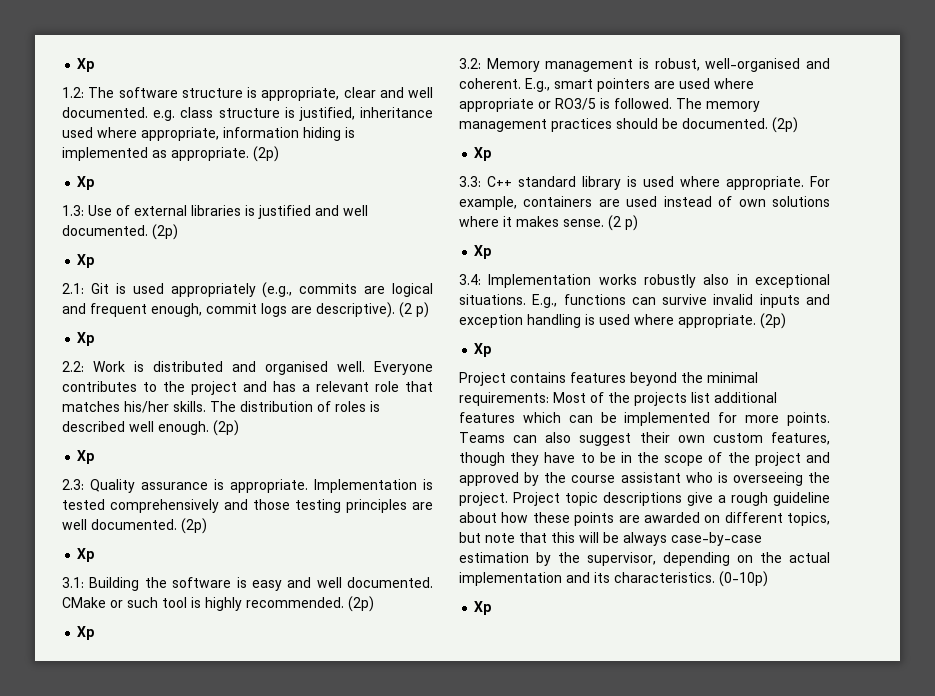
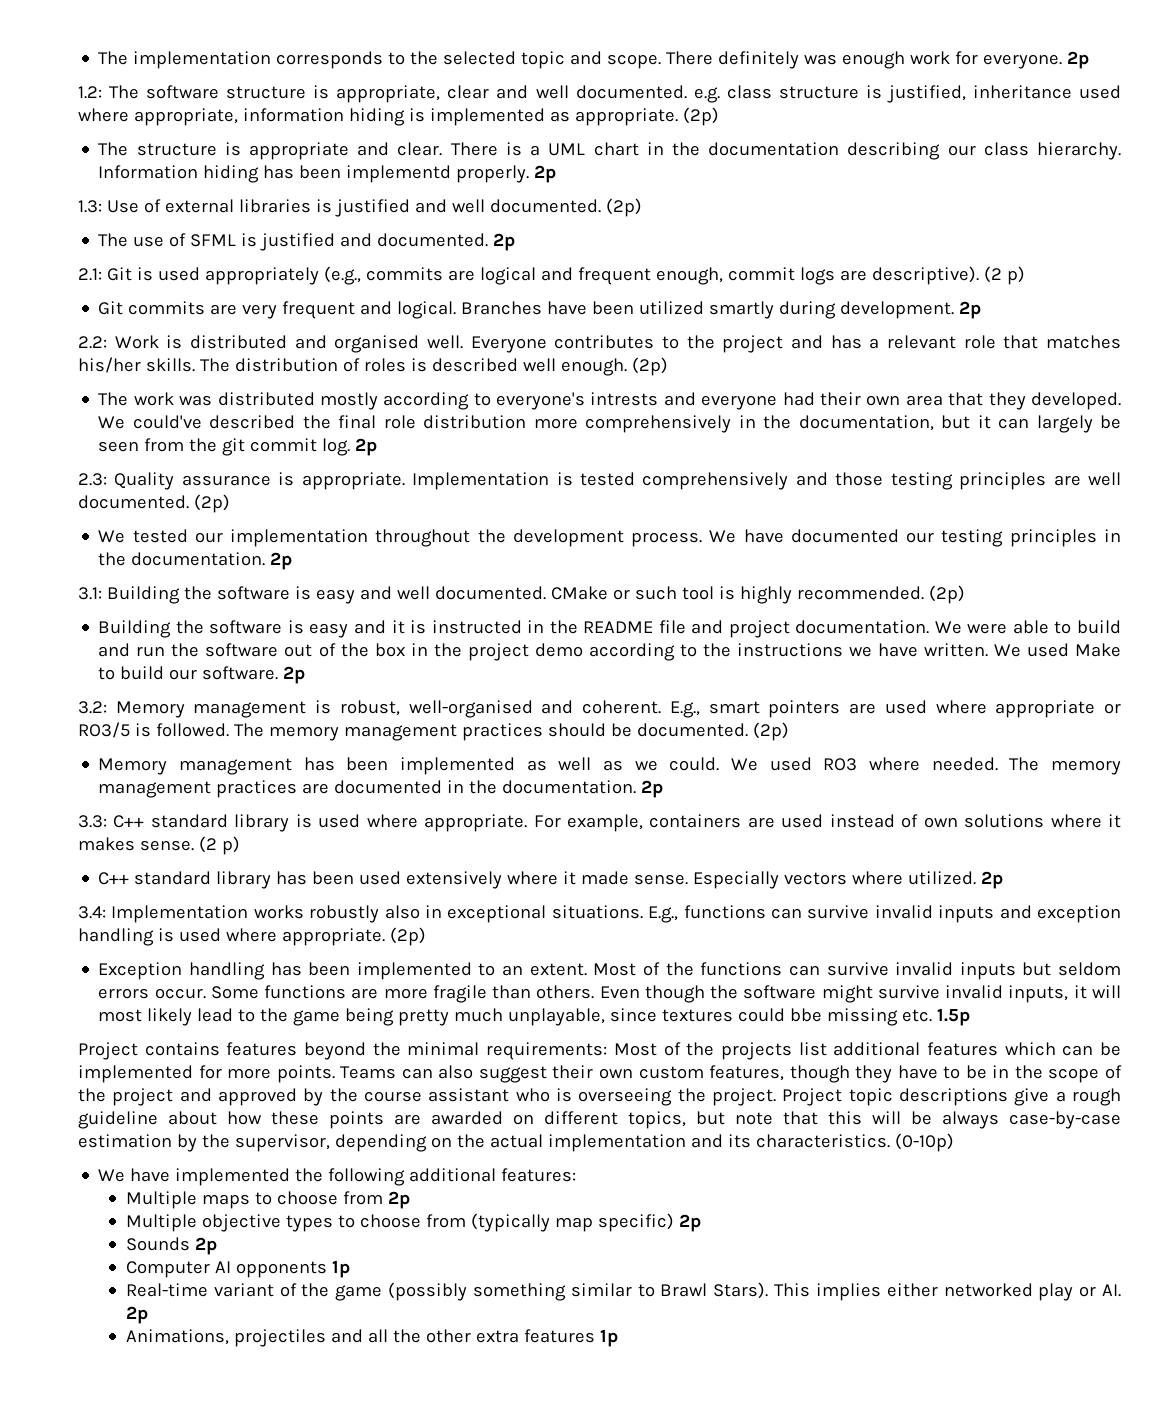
[77,58,95,72] Xp -> [98,51,1090,69] The implementation corresponds to the selected topic and scope. There definitely was enough work for everyone. 2p
[77,176,95,190] Xp -> [98,142,1121,160] [98,165,557,183] The structure is appropriate and clear. There is a UML chart in the documentation describing our class hierarchy. Information hiding has been implementd properly. 2p
[77,254,95,268] Xp -> [98,233,516,251] The use of SFML is justified and documented. 2p
[77,332,95,346] Xp -> [98,301,982,319] Git commits are very frequent and logical. Branches have been utilized smartly during development. 2p
[77,450,95,464] Xp -> [98,392,1121,410] [98,415,1121,433] [98,438,378,456] The work was distributed mostly according to everyone's intrests and everyone had their own area that they developed. We could've described the final role distribution more comprehensively in the documentation, but it can largely be seen from the git commit log. 2p
[77,548,95,562] Xp -> [98,529,1121,547] [98,552,293,570] We tested our implementation throughout the development process. We have documented our testing principles in the documentation. 2p
[77,626,95,640] Xp -> [98,620,1122,638] [98,643,1121,661] [98,666,306,684] Building the software is easy and it is instructed in the README file and project documentation. We were able to build and run the software out of the box in the project demo according to the instructions we have written. We used Make to build our software. 2p
[474,147,492,161] Xp -> [98,757,1121,775] [98,780,664,798] Memory management has been implemented as well as we could. We used RO3 where needed. The memory management practices are documented in the documentation. 2p
[474,245,492,259] Xp -> [98,871,1004,889] C++ standard library has been used extensively where it made sense. Especially vectors where utilized. 2p
[474,343,492,357] Xp -> [98,962,1121,980] [98,985,1121,1003] [98,1008,971,1026] Exception handling has been implemented to an extent. Most of the functions can survive invalid inputs but seldom errors occur. Some functions are more fragile than others. Even though the software might survive invalid inputs, it will most likely lead to the game being pretty much unplayable, since textures could bbe missing etc. 1.5p
[474,601,492,615] Xp -> [98,1168,577,1186] [125,1191,410,1209] [125,1213,701,1232] [125,1237,217,1255] [125,1260,350,1278] [125,1282,1121,1301] [125,1306,148,1324] [125,1329,618,1347] We have implemented the following additional features: // Multiple maps to choose from 2p // Multiple objective types to choose from (typically map specific) 2p // Sounds 2p // Computer AI opponents 1p // Real-time variant of the game (possibly something similar to Brawl Stars). This implies either networked play or AI. 2p // Animations, projectiles and all the other extra features 1p

